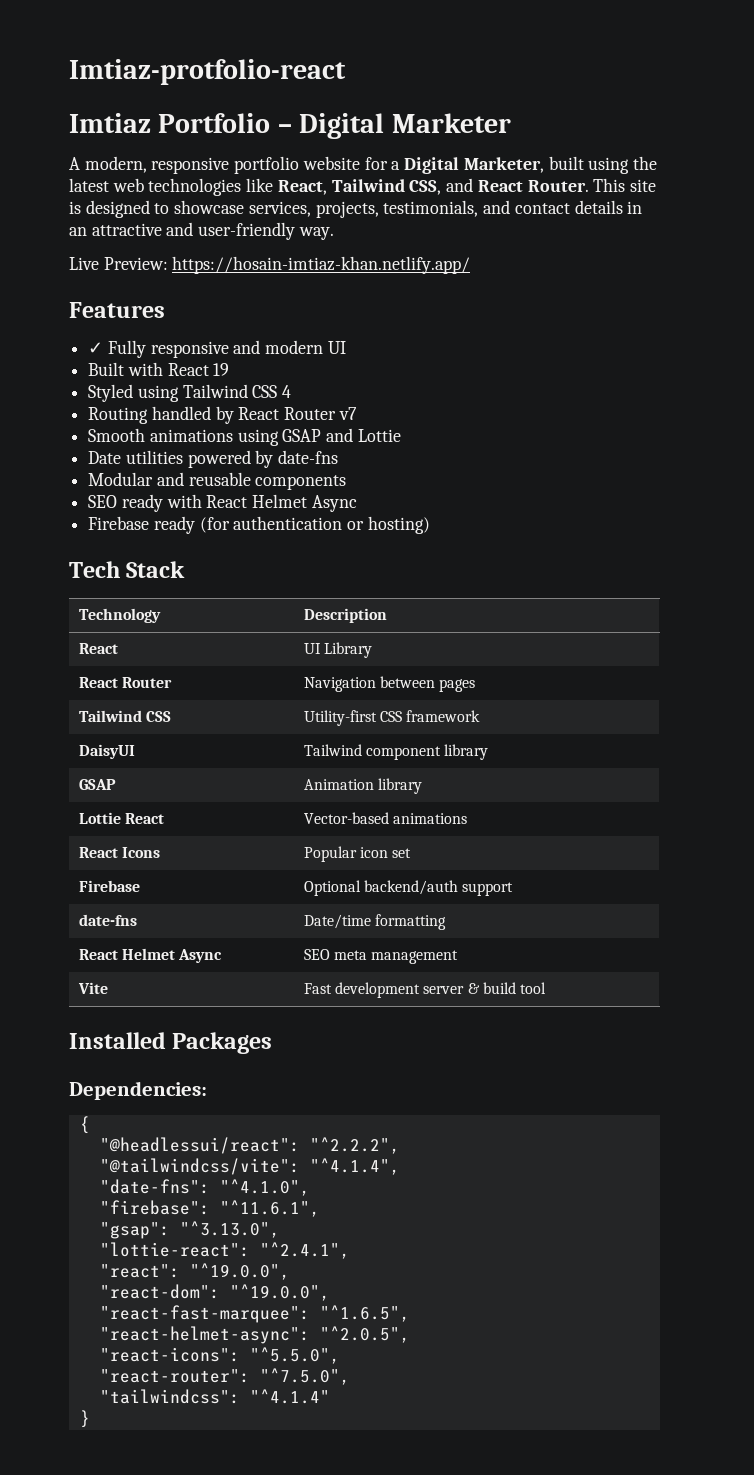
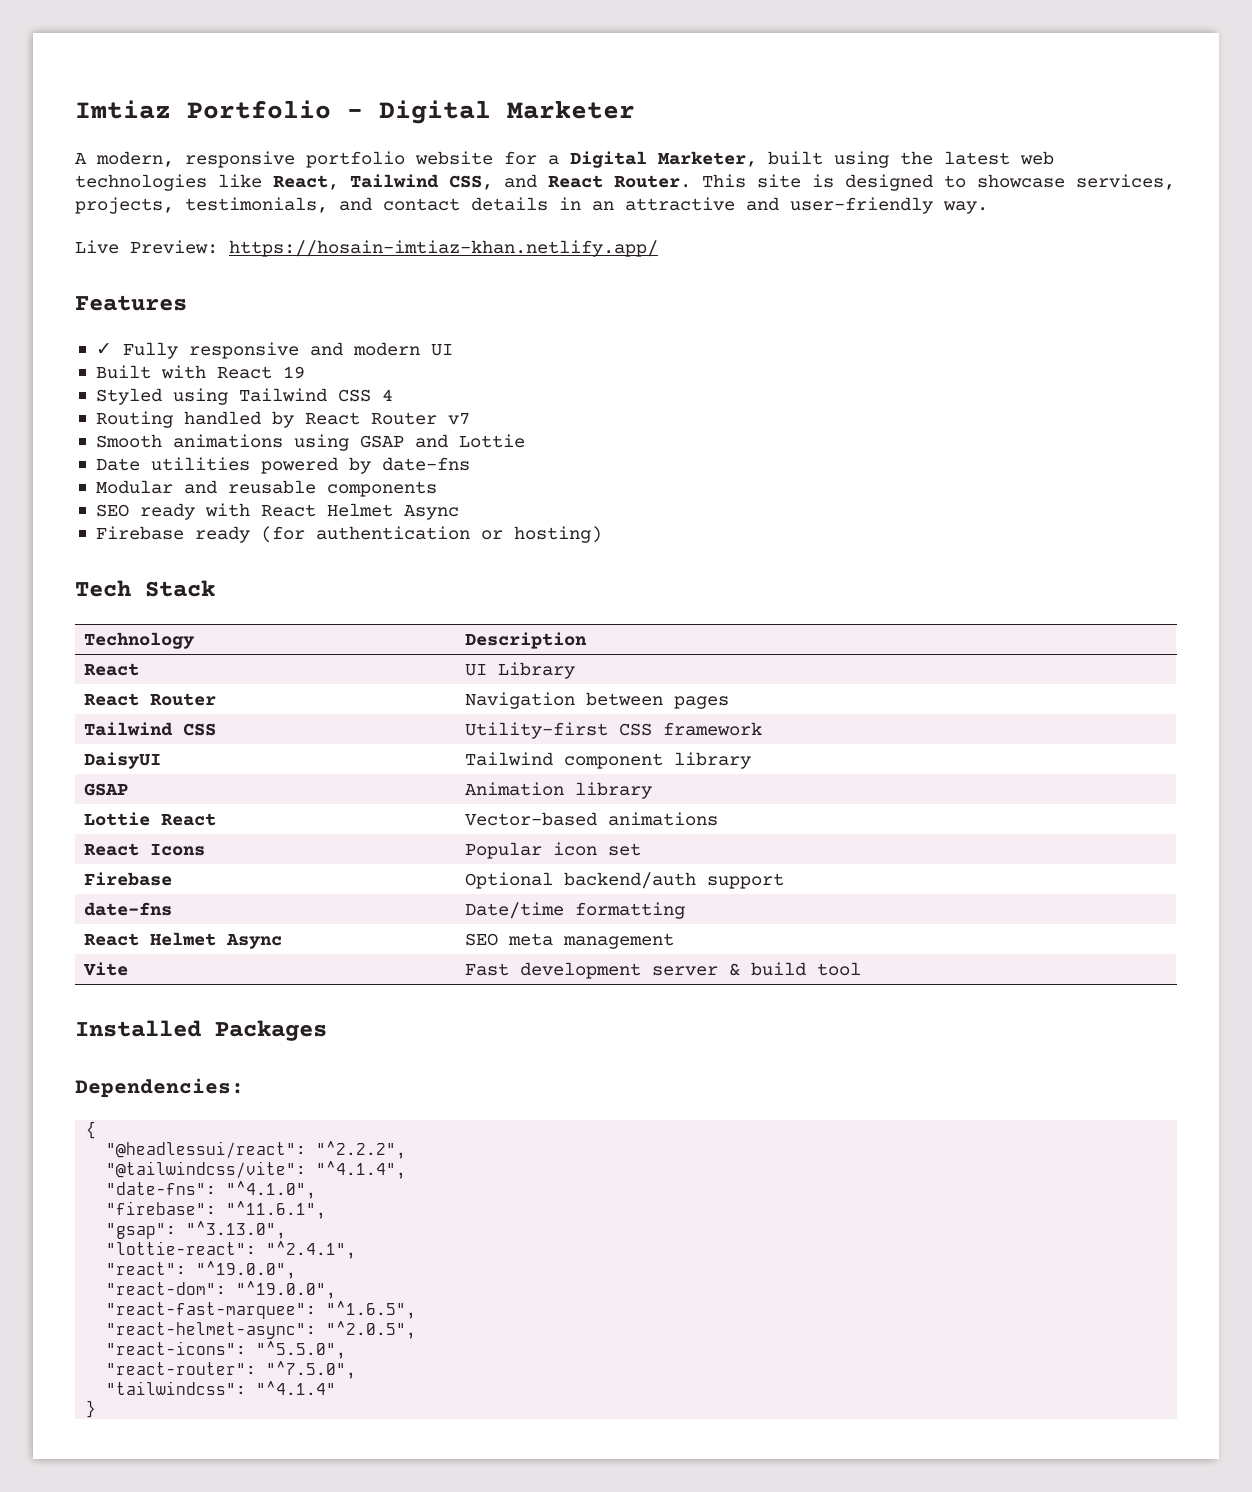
[69,59,346,85] Imtiaz-protfolio-react // -> (75, 109) none

